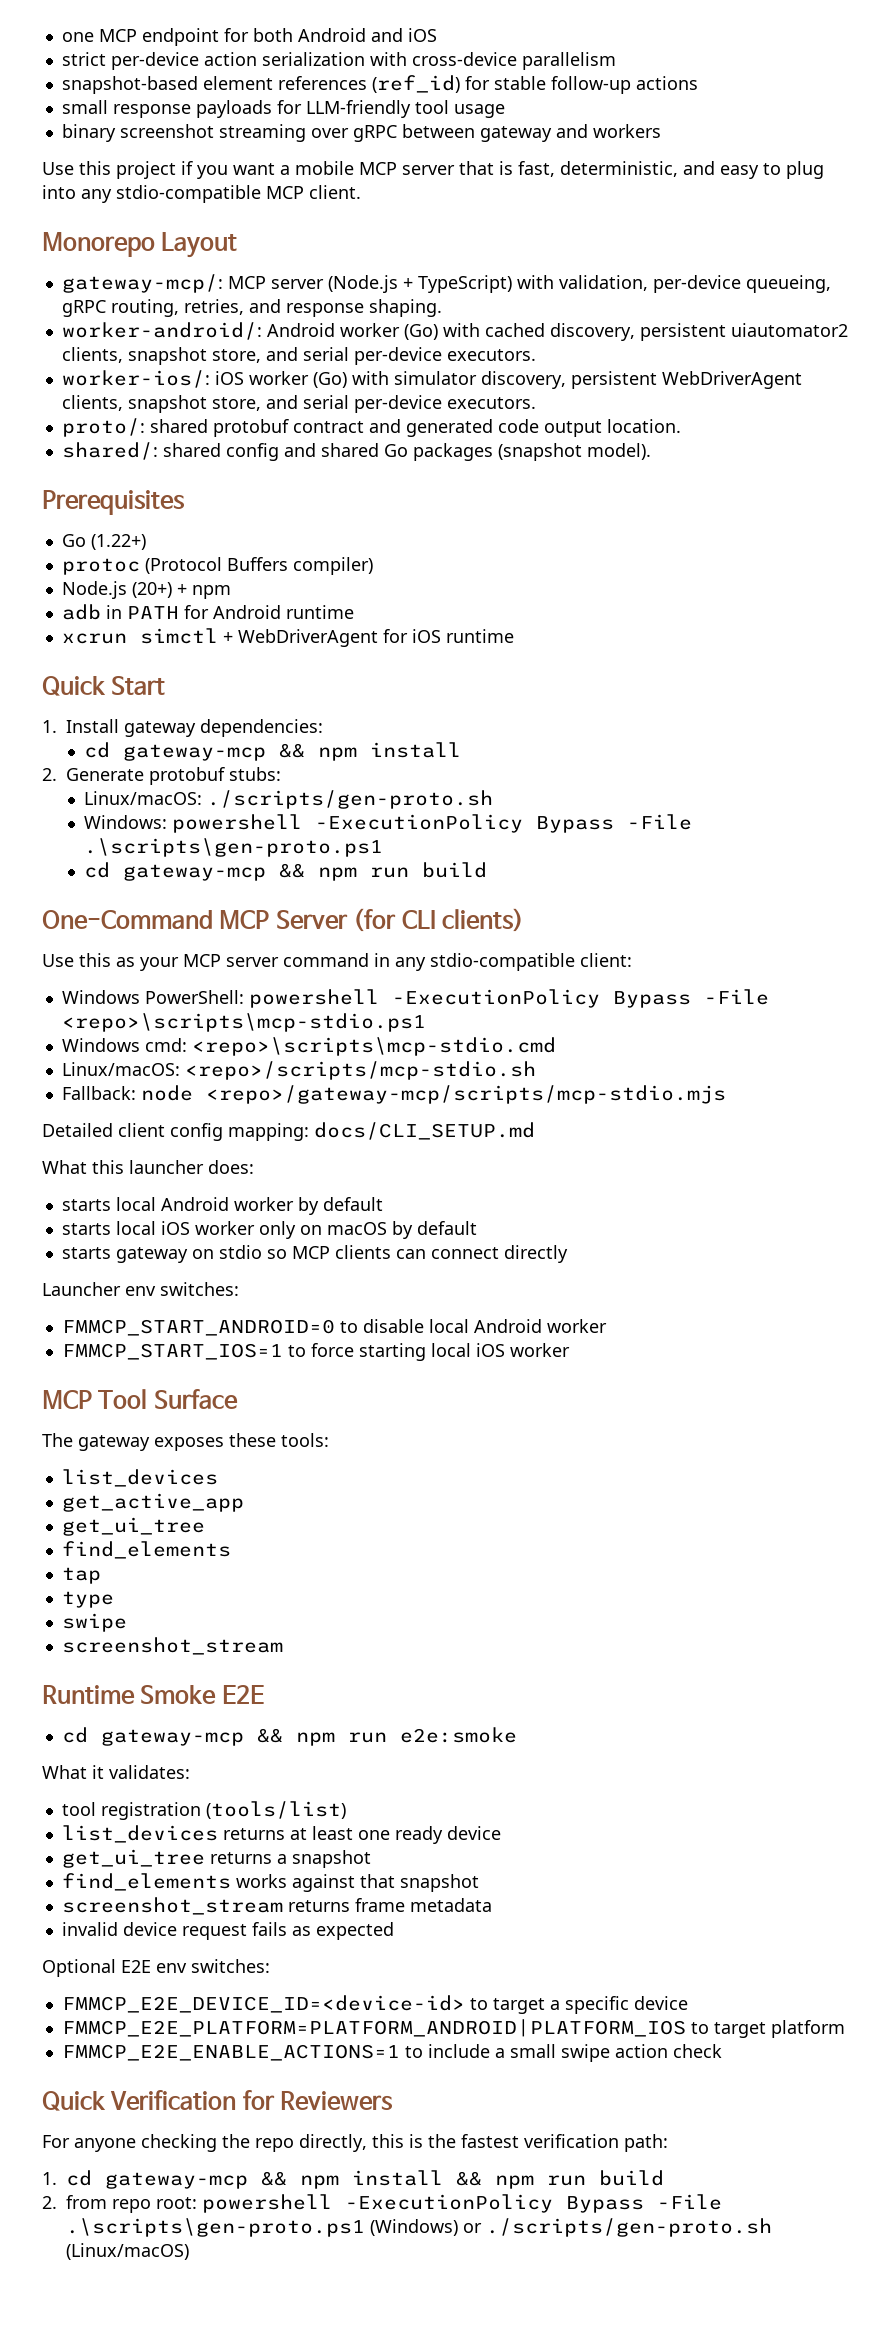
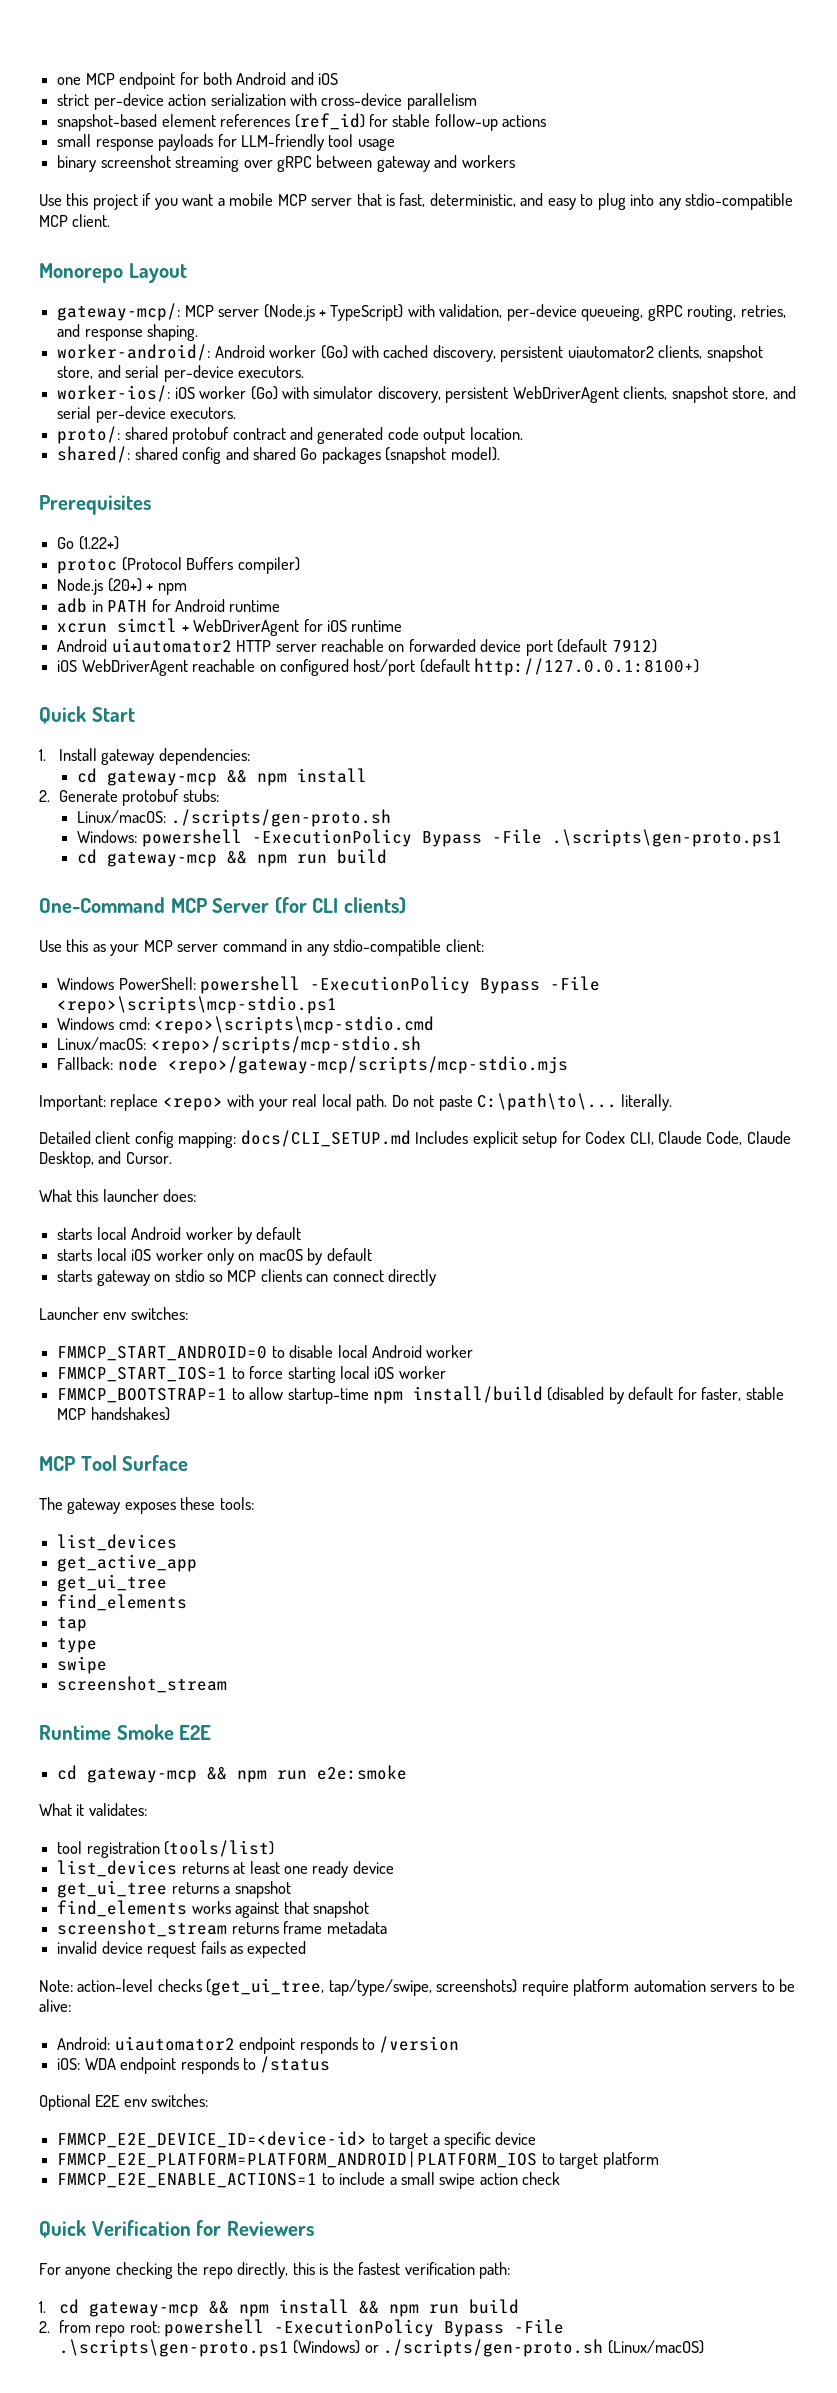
(514, 636) none -> [57,638,657,656] [57,658,700,676] // Android uiautomator2 HTTP server reachable on forwarded device port (default 7912) // iOS WebDriverAgent reachable on configured host/port (default http://127.0.0.1:8100+)
(726, 1094) none -> [39,1093,673,1111] // Important: replace <repo> with your real local path. Do not paste C:\path\to\... literally.
(535, 1131) none -> [415,1131,791,1148] [39,1151,172,1168] Includes explicit setup for Codex CLI, Claude Code, Claude Desktop, and Cursor.
(570, 1350) none -> [57,1386,784,1404] [57,1407,170,1421] // FMMCP_BOOTSTRAP=1 to allow startup-time npm install/build (disabled by default for faster, stable MCP handshakes)
(394, 1931) none -> [39,1978,795,1996] [39,1999,71,2012] [57,2036,460,2054] [57,2056,331,2074] // Note: action-level checks (get_ui_tree, tap/type/swipe, screenshots) require platform automation servers to be alive: // Android: uiautomator2 endpoint responds to /version // iOS: WDA endpoint responds to /status

